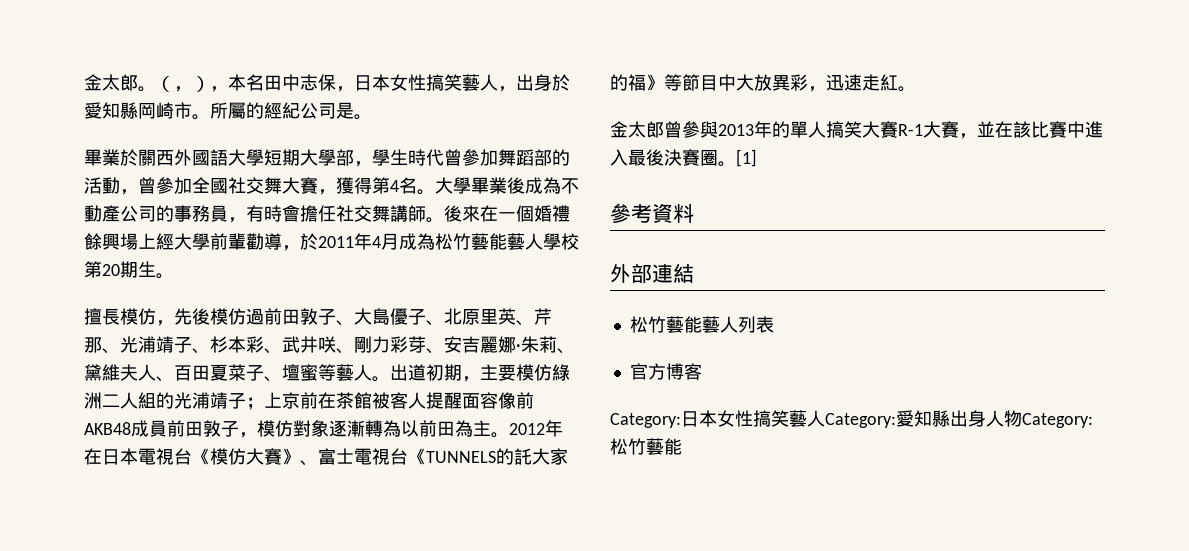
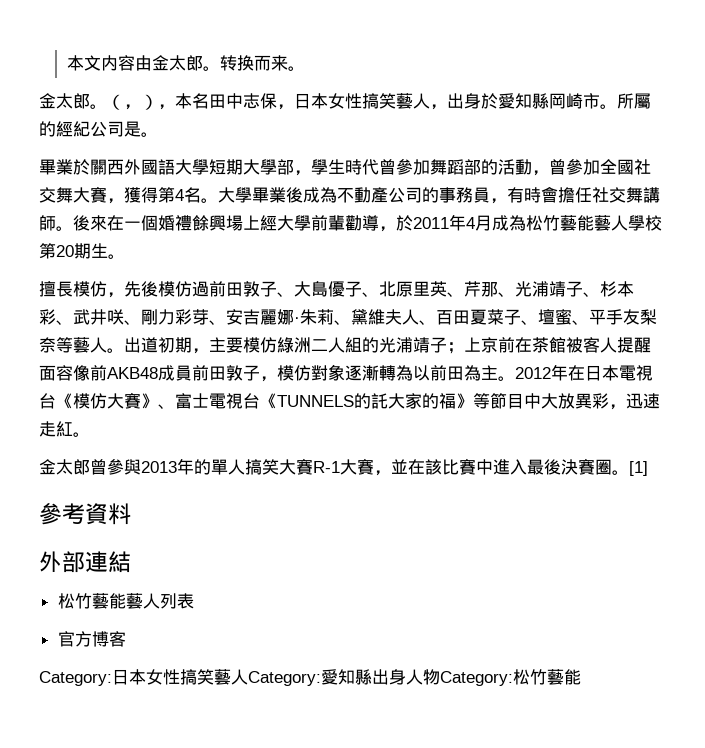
(84, 82) none -> [66,55,305,71] 本文内容由金太郎。转换而来。 //
(318, 372) none -> [572,309,657,325] [39,337,56,353] 、平手友梨奈

